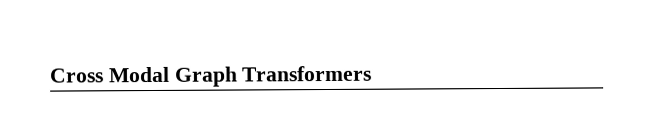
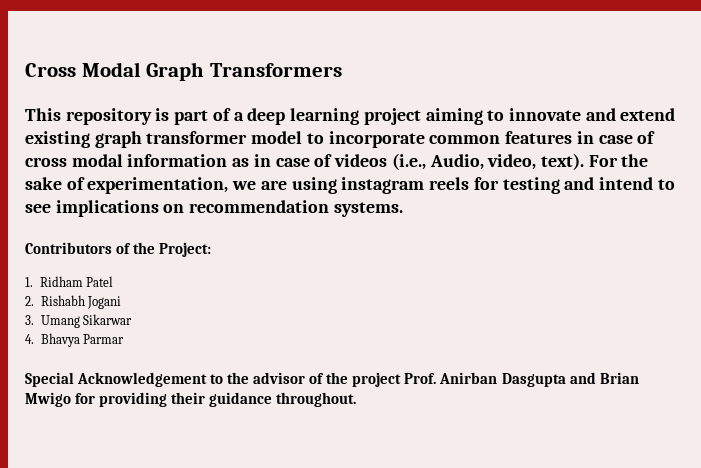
(373, 73) none -> [25,108,676,125] [25,131,656,148] [25,153,649,170] [25,177,675,194] [25,200,403,217] [25,242,212,257] [25,276,114,287] [25,295,122,309] [25,314,133,328] [25,333,125,347] [25,372,639,387] [25,392,357,407] // This repository is part of a deep learning project aiming to innovate and extend existing graph transformer model to incorporate common features in case of cross modal information as in case of videos (i.e., Audio, video, text). For the sake of experimentation, we are using instagram reels for testing and intend to see implications on recommendation systems. // Contributors of the Project: // 1. Ridham Patel // 2. Rishabh Jogani // 3. Umang Sikarwar // 4. Bhavya Parmar // Special Acknowledgement to the advisor of the project Prof. Anirban Dasgupta and Brian Mwigo for providing their guidance throughout.

